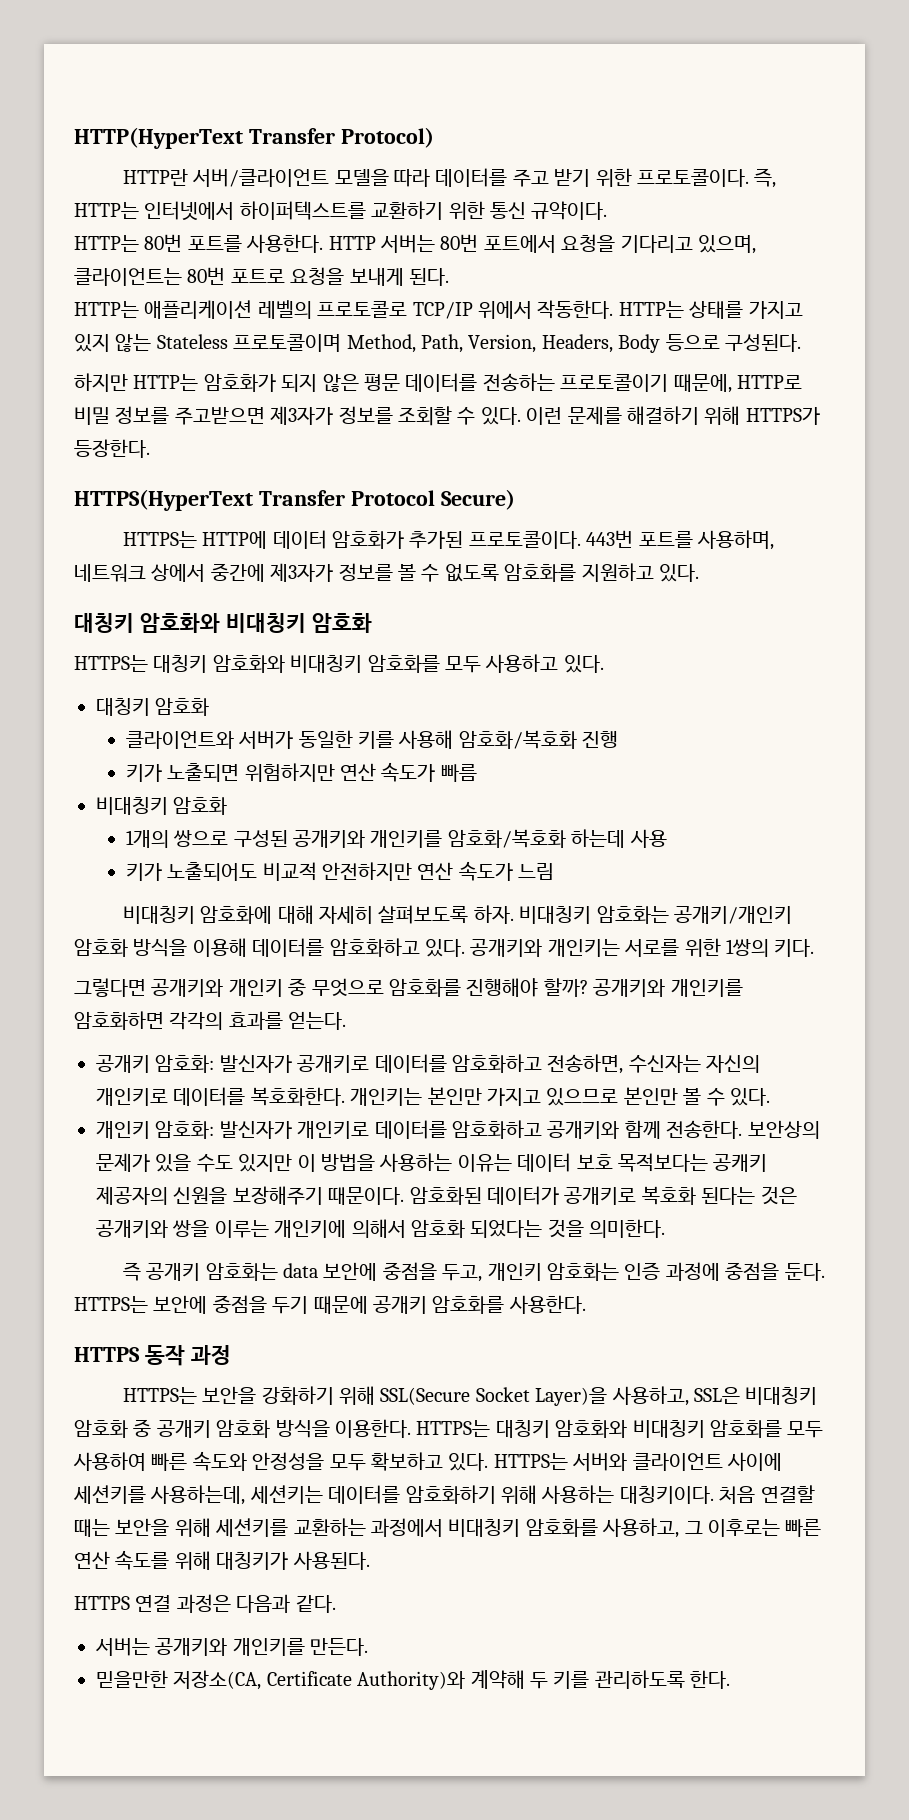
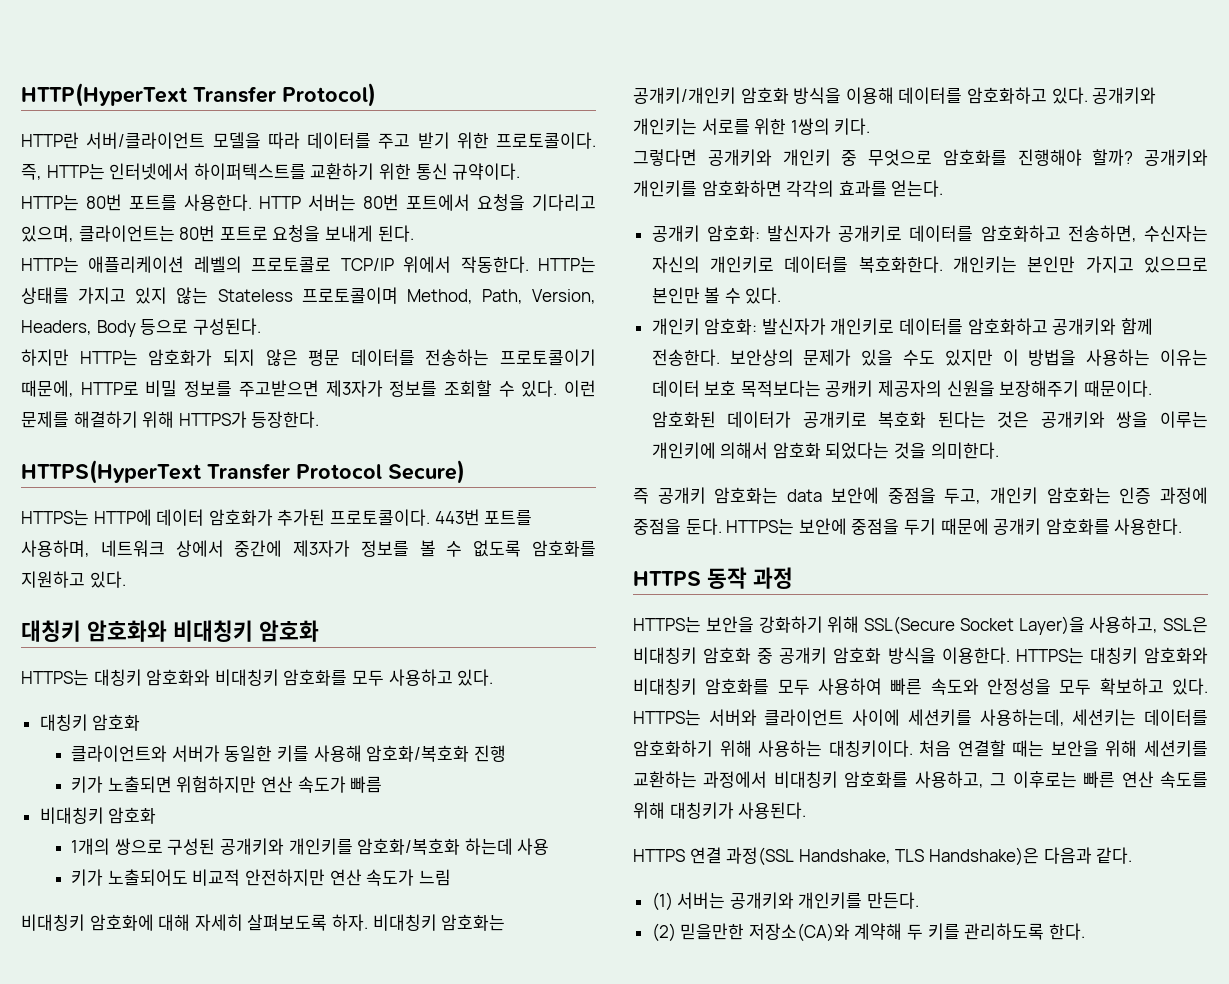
[176,1594,231,1613] 과정은 -> [726,847,1039,866] 과정(SSL Handshake, TLS Handshake)은
(336, 1604) none -> [651,892,673,911] (1)
[96,1670,466,1690] 믿을만한 저장소(CA, Certificate Authority)와 -> [651,923,850,942] (2) 믿을만한 저장소(CA)와

